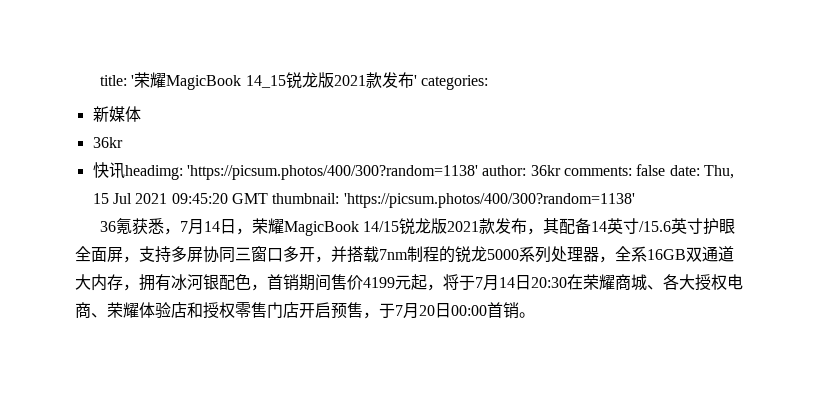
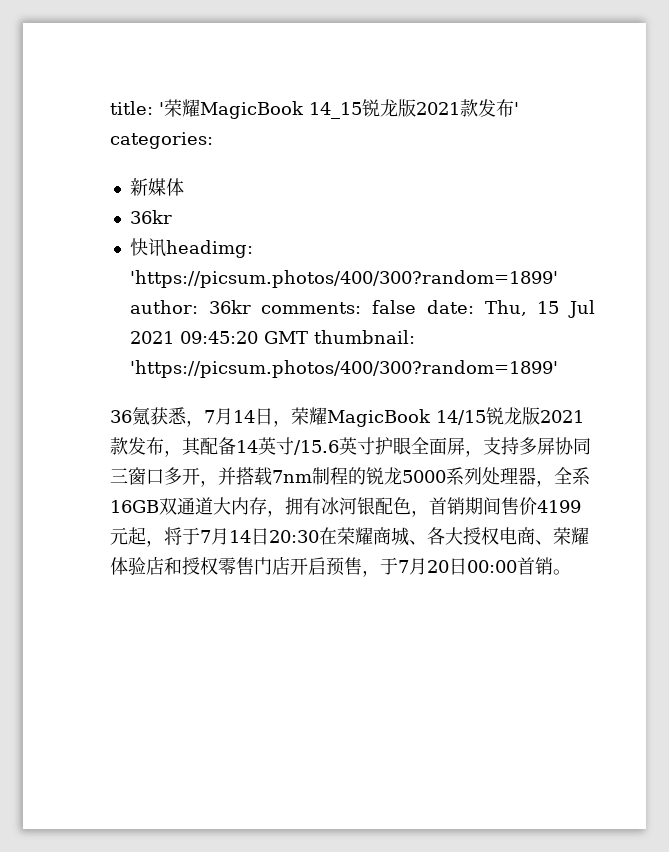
[186,165,478,180] 'https://picsum.photos/400/300?random=1138' -> [129,270,558,288] 'https://picsum.photos/400/300?random=1899'
[343,193,635,208] 'https://picsum.photos/400/300?random=1138' -> [129,360,558,378] 'https://picsum.photos/400/300?random=1899'

